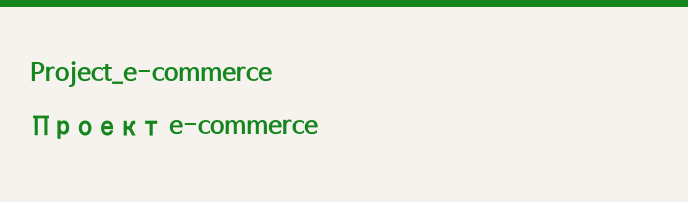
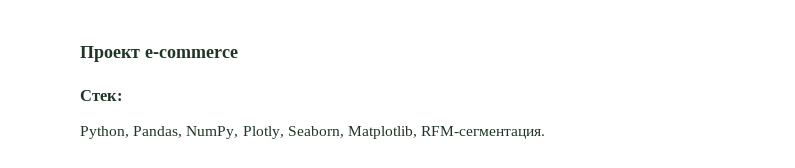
[30,61,272,88] Project_e-commerce // -> (80, 54) none
(318, 127) none -> [80,90,123,101] [80,126,546,139] // Стек: // Python, Pandas, NumPy, Plotly, Seaborn, Matplotlib, RFM-сегментация.

